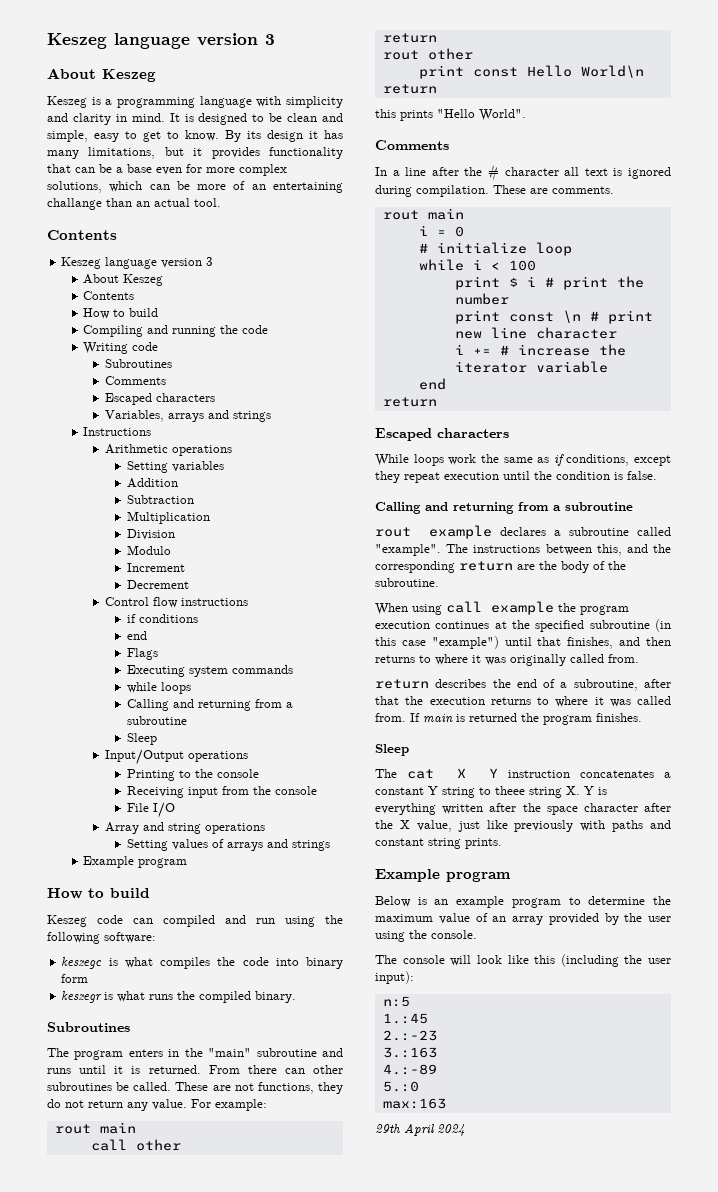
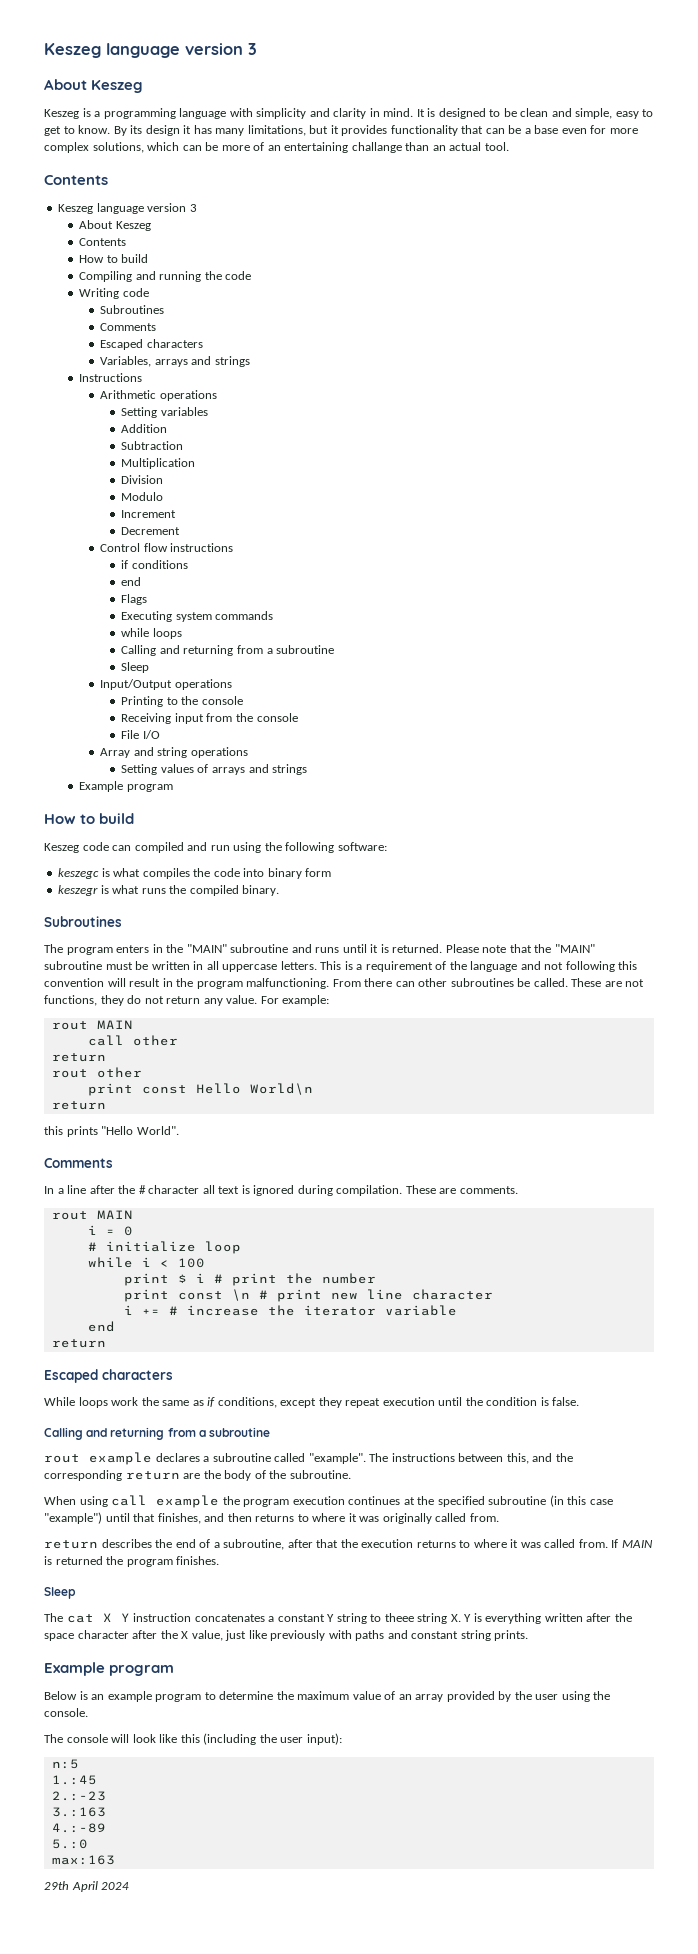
[208,1048,252,1057] "main" -> [186,944,227,953] "MAIN"
(201, 1069) none -> [445,944,595,953] [44,961,638,972] [44,978,330,989] Please note that the "MAIN" subroutine must be written in all uppercase letters. This is a requirement of the language and not following this convention will result in the program malfunctioning.
[99,1122,136,1134] main -> [96,1020,133,1029] MAIN
[427,208,464,220] main -> [96,1210,133,1219] MAIN
[423,714,453,723] main -> [621,1540,653,1548] MAIN

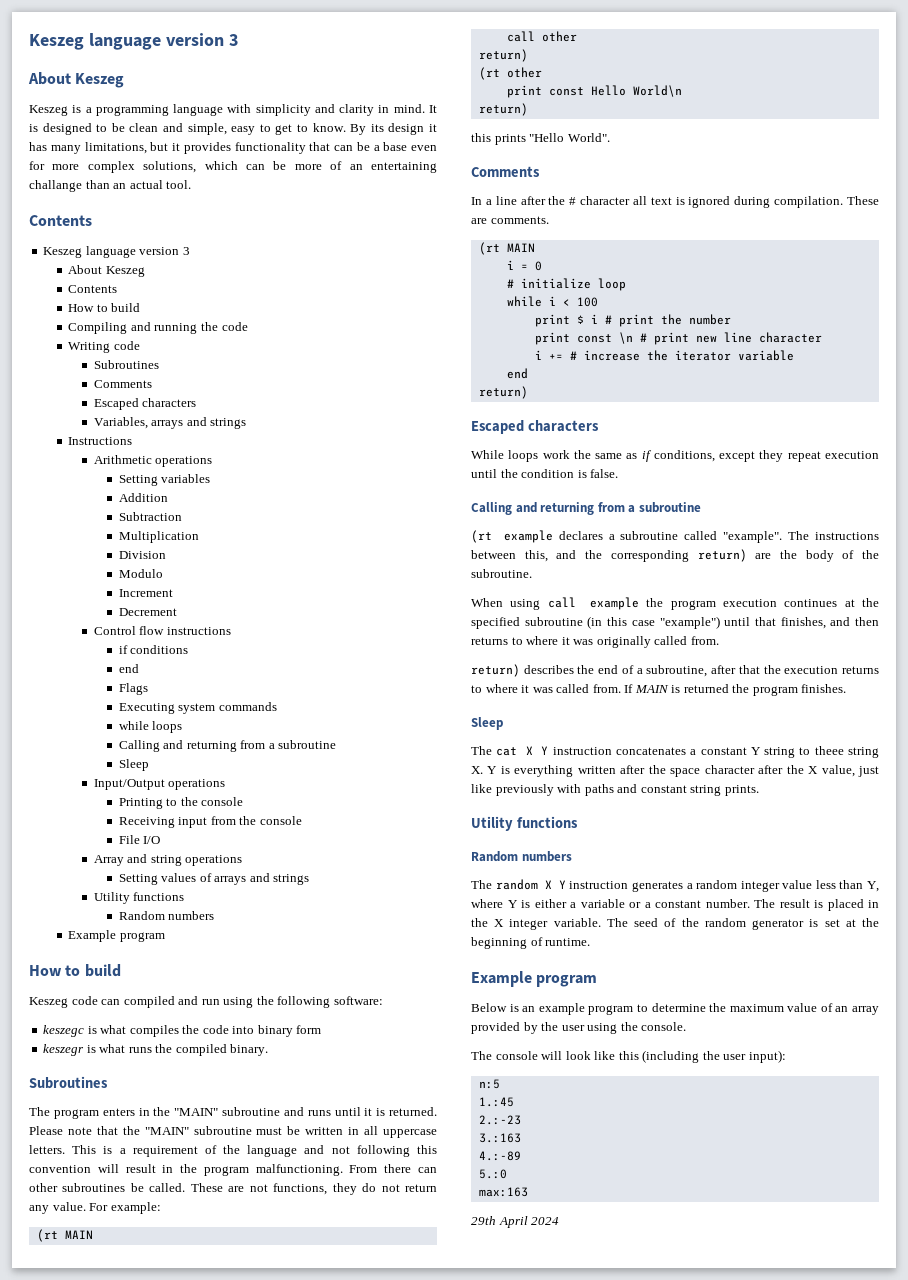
(308, 769) none -> [93,892,185,904] [118,911,215,920] // Utility functions // Random numbers
[51,1021,88,1030] rout -> [36,1229,58,1242] (rt
[51,1053,106,1062] [51,1069,88,1078] return // rout -> [478,49,528,62] [478,67,500,80] return) // (rt
[51,1101,106,1110] return -> [478,103,528,116] return)
[51,1211,88,1220] rout -> [478,242,500,255] (rt
[51,1339,106,1348] return -> [478,386,528,399] return)
[44,1454,80,1463] rout -> [471,530,492,543] (rt
[125,1471,180,1480] return -> [697,549,747,562] return)
[44,1540,98,1549] return -> [471,664,520,677] return)
(529, 1635) none -> [471,816,578,831] [471,851,572,862] [471,879,879,892] [471,899,879,911] [471,918,879,930] [471,937,591,949] // Utility functions // Random numbers // The random X Y instruction generates a random integer value less than Y, where Y is either a variable or a constant number. The result is placed in the X integer variable. The seed of the random generator is set at the beginning of runtime.

